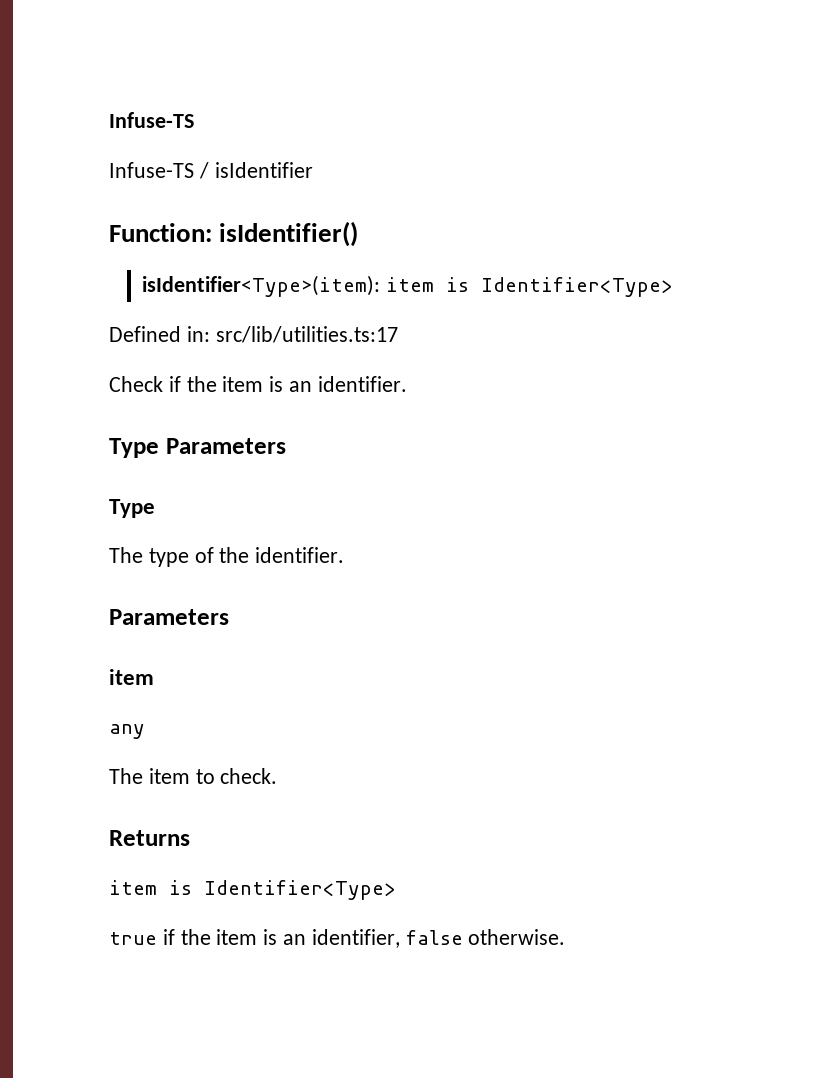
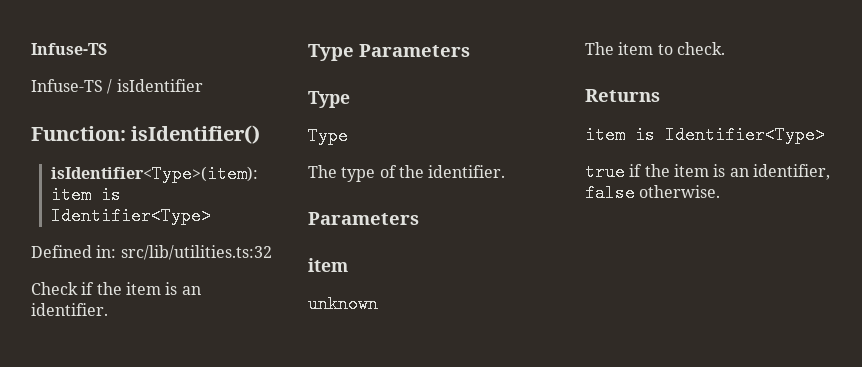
[215,326,398,343] src/lib/utilities.ts:17 -> [120,245,272,260] src/lib/utilities.ts:32
(155, 508) none -> [308,127,348,145] // Type
[109,724,145,739] any -> [308,295,378,313] unknown

